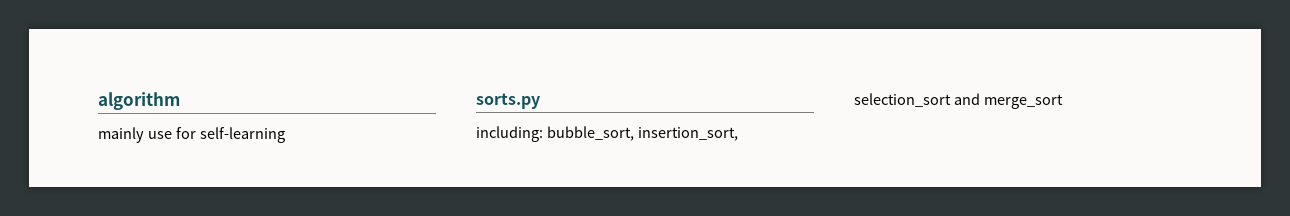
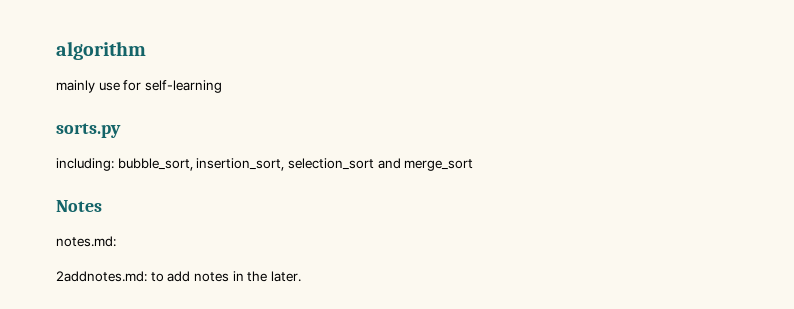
(1063, 101) none -> [56,200,102,212] [56,236,116,247] [56,271,301,282] // Notes // notes.md: // 2addnotes.md: to add notes in the later.

